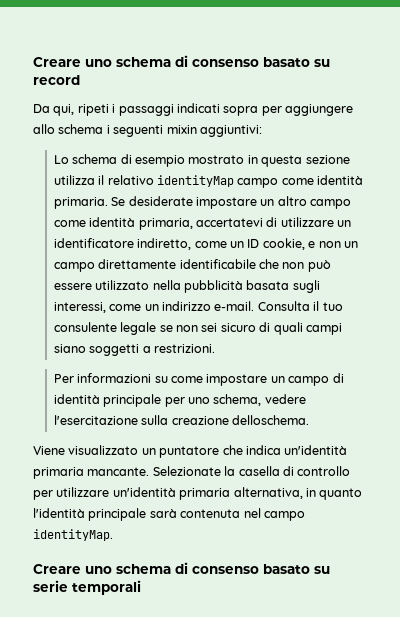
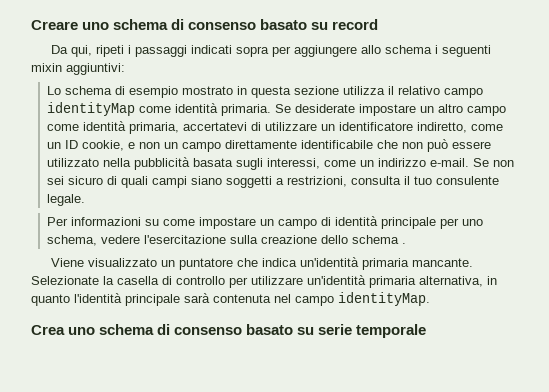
[157,175,279,188] identityMap campo -> [444,88,484,98] [47,102,136,116] campo identityMap
[257,301,343,311] [53,322,173,335] Consulta il tuo consulente legale se -> [473,158,490,167] Se
[154,344,216,353] restrizioni. -> [287,176,500,187] [47,194,86,206] restrizioni, consulta il tuo consulente legale.
[232,415,310,425] delloschema. -> [321,235,407,244] dello schema .
[33,564,81,574] Creare -> [31,325,65,335] Crea
[72,580,141,595] temporali -> [356,324,427,338] temporale

